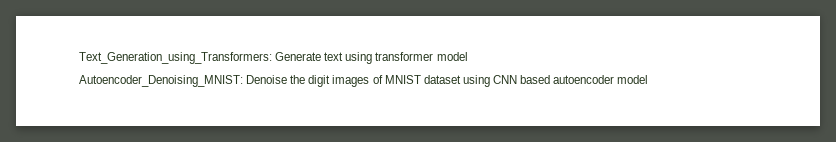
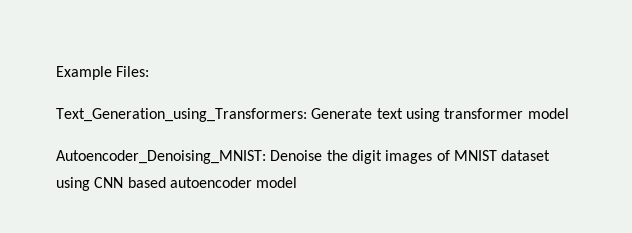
(79, 58) none -> [56,66,150,80] Example Files: //

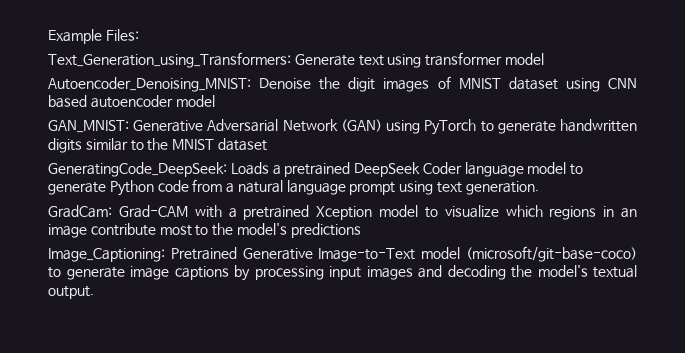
(298, 182) none -> [48,119,637,135] [48,138,267,153] [48,162,584,177] [48,179,539,196] [48,205,637,220] [48,223,361,238] [48,246,638,262] [48,265,637,281] [48,286,94,299] // GAN_MNIST: Generative Adversarial Network (GAN) using PyTorch to generate handwritten digits similar to the MNIST dataset // GeneratingCode_DeepSeek: Loads a pretrained DeepSeek Coder language model to generate Python code from a natural language prompt using text generation. // GradCam: Grad-CAM with a pretrained Xception model to visualize which regions in an image contribute most to the model's predictions // Image_Captioning: Pretrained Generative Image-to-Text model (microsoft/git-base-coco) to generate image captions by processing input images and decoding the model's textual output.

